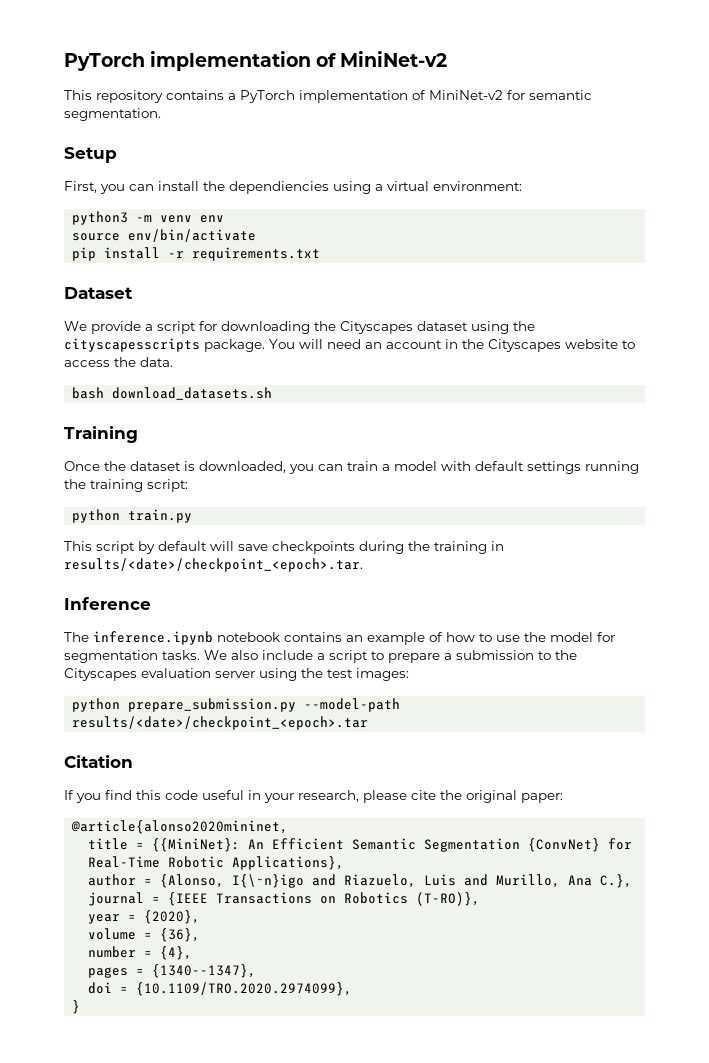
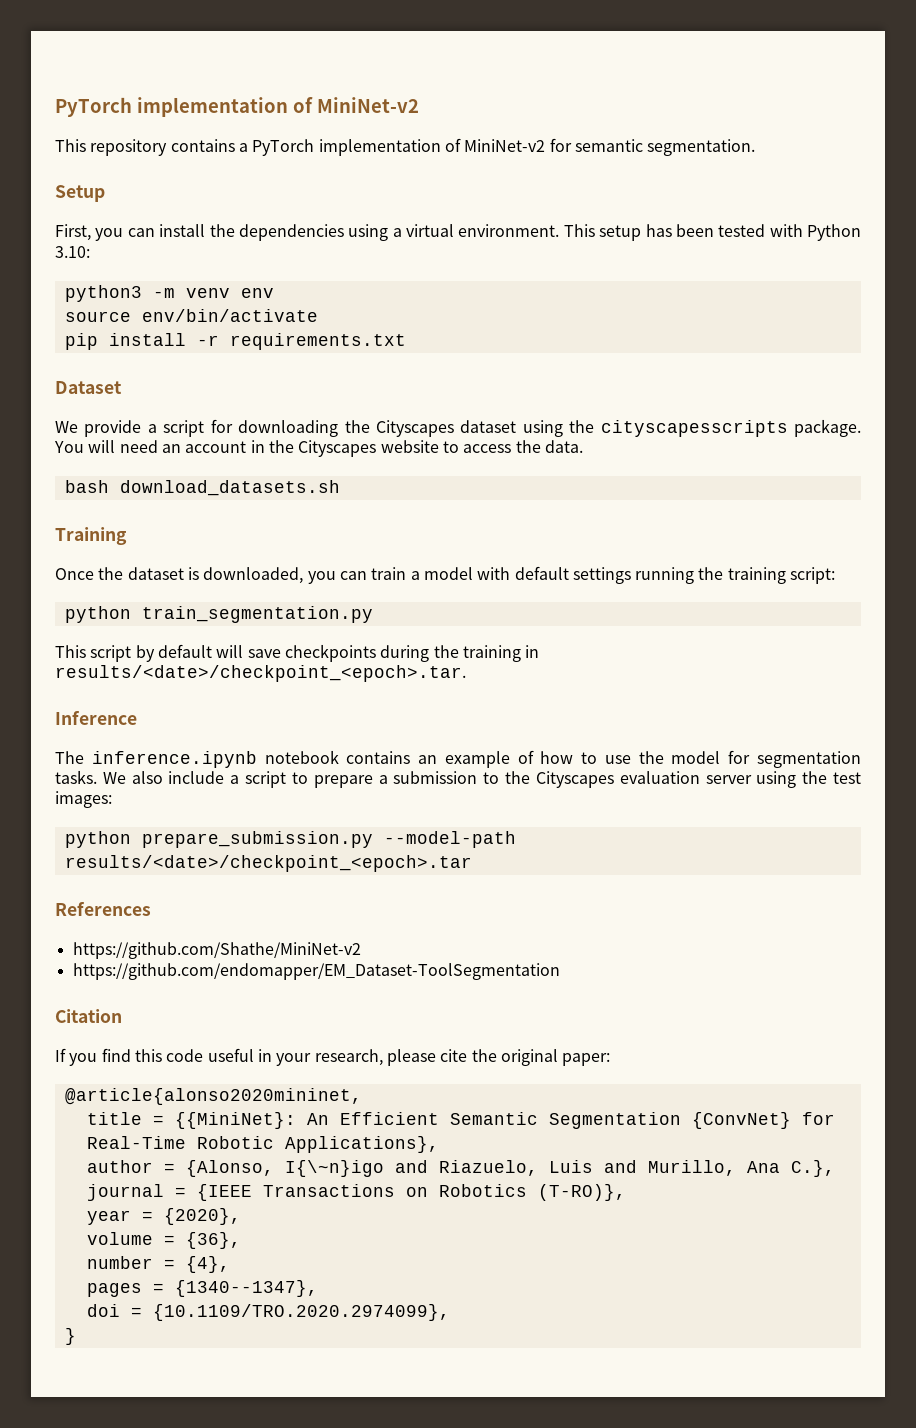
[229,181,329,194] dependiencies -> [238,224,344,241] dependencies
[433,181,522,191] environment: -> [458,224,861,241] [55,246,90,258] environment. This setup has been tested with Python 3.10:
[128,509,193,523] train.py -> [141,606,373,623] train_segmentation.py
(369, 723) none -> [55,901,151,916] [72,942,361,959] [72,963,560,980] // References // https://github.com/Shathe/MiniNet-v2 // https://github.com/endomapper/EM_Dataset-ToolSegmentation

